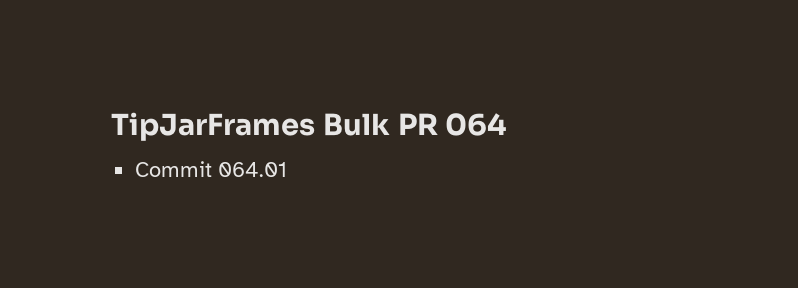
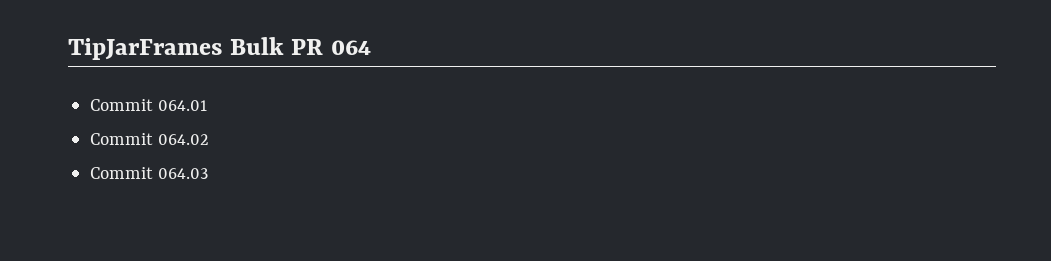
(288, 169) none -> [90,133,210,145] [90,167,209,179] // Commit 064.02 // Commit 064.03

